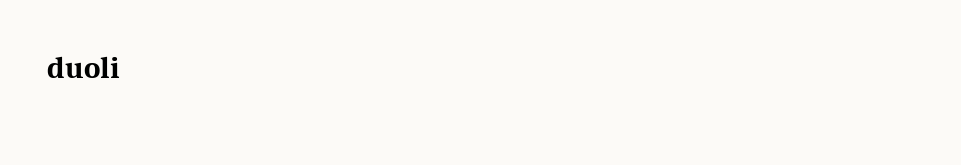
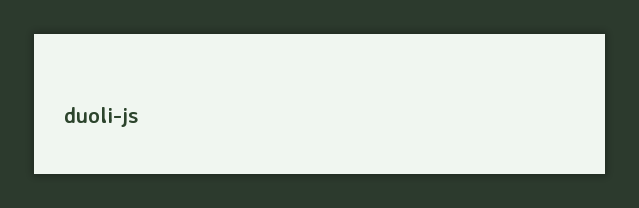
[47,56,120,78] duoli -> [64,107,139,127] duoli-js

